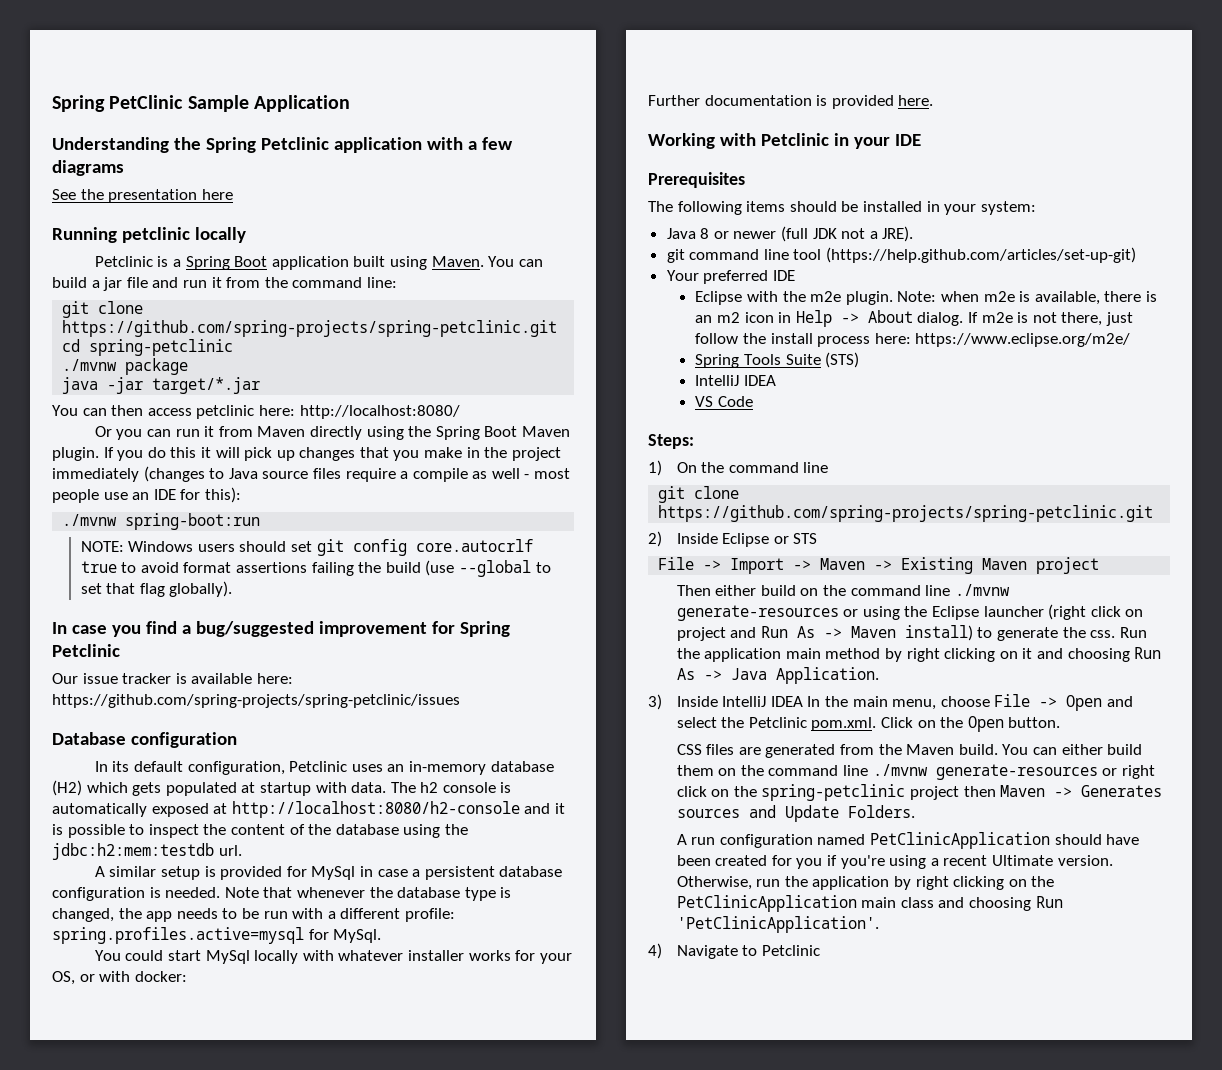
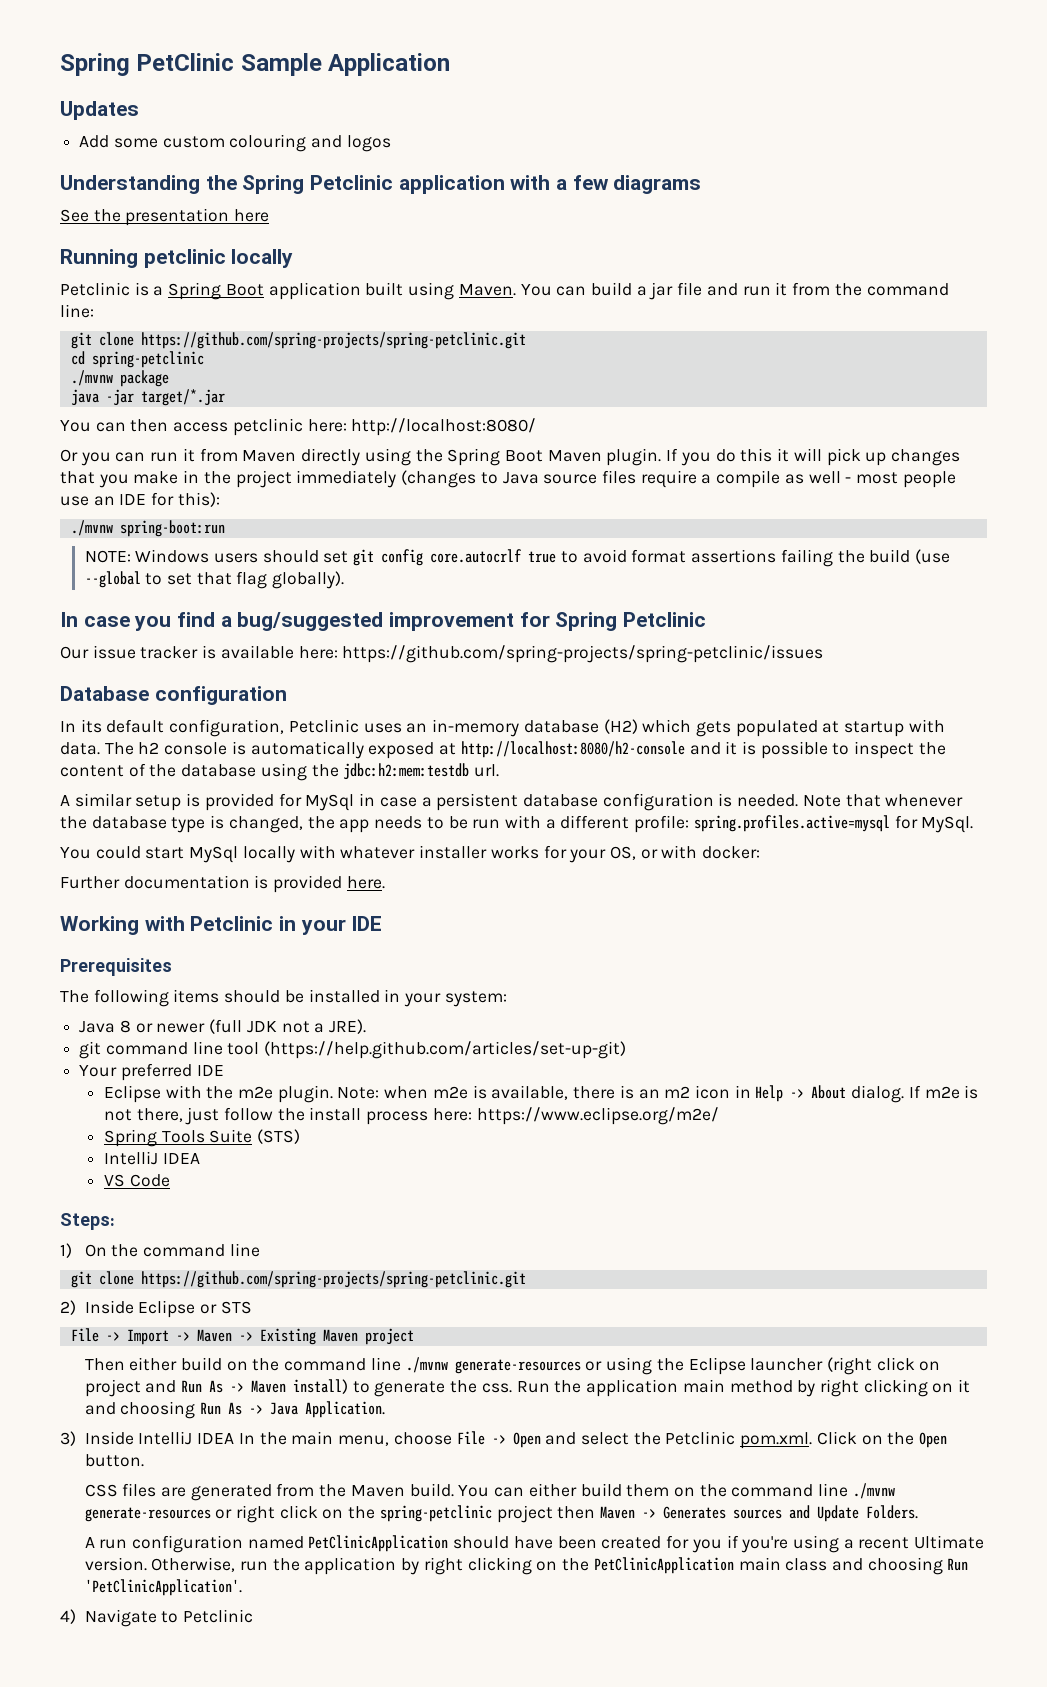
(350, 103) none -> [60,101,139,120] [79,134,391,152] // Updates // Add some custom colouring and logos

